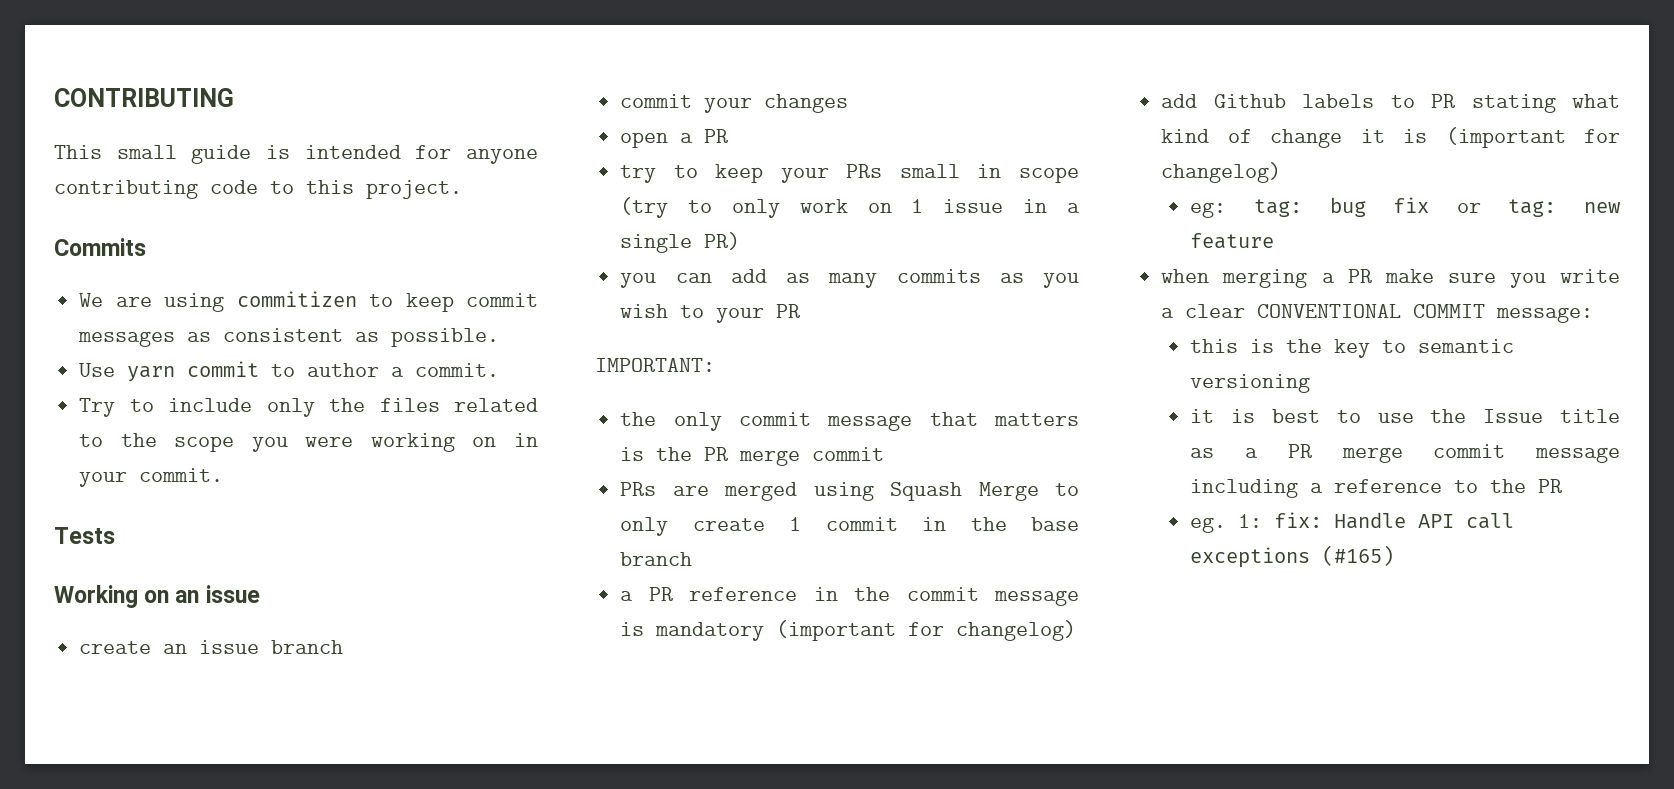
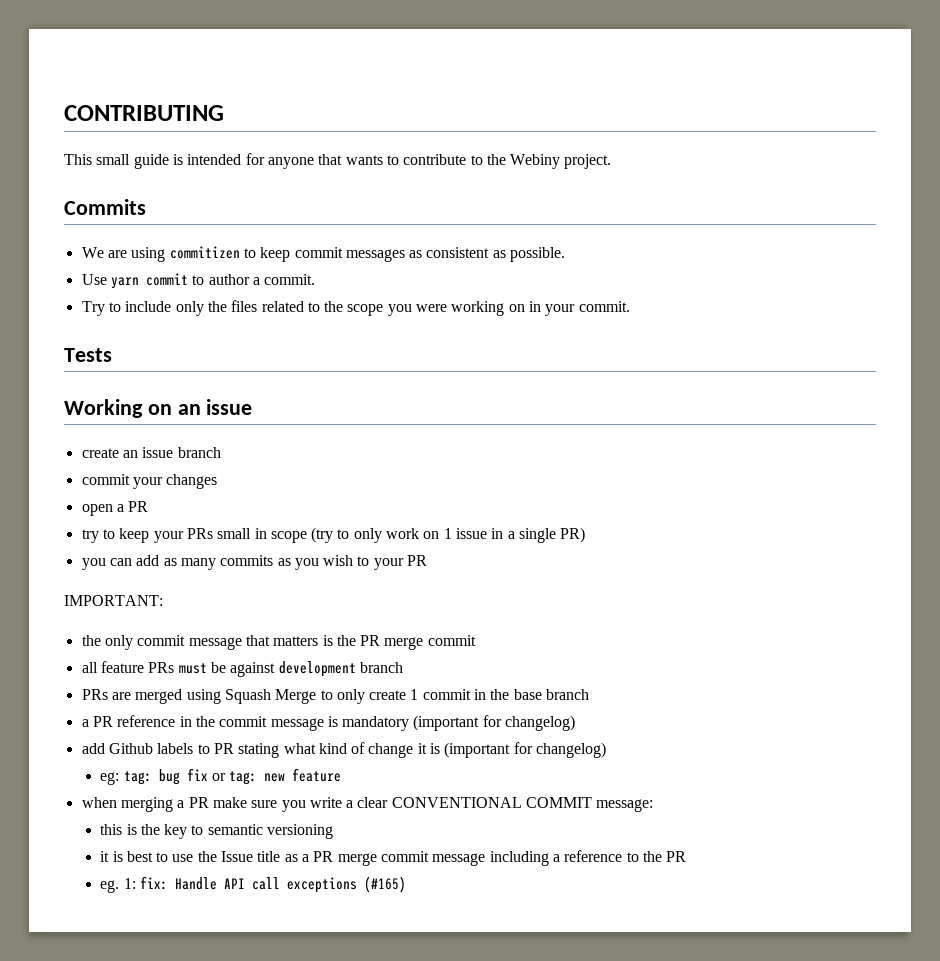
[54,180,354,199] contributing code to this -> [318,154,561,169] that wants to contribute to the Webiny
(885, 454) none -> [81,661,403,677] // all feature PRs must be against development branch

